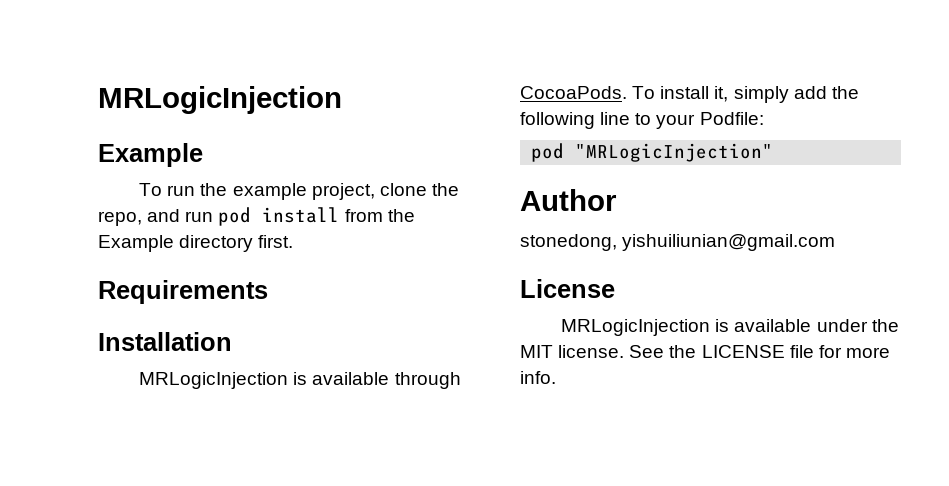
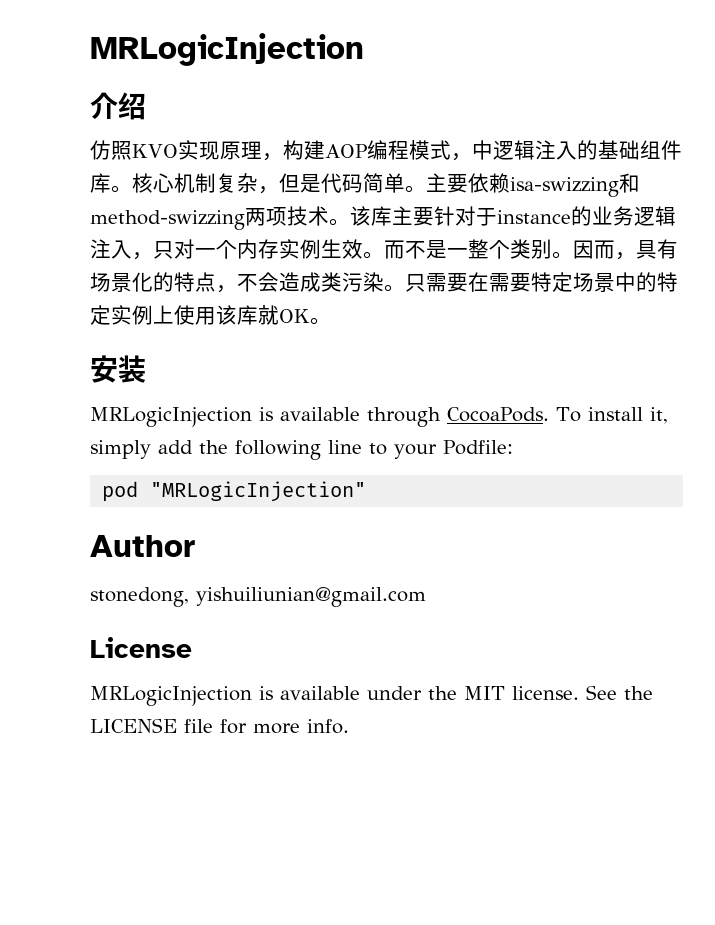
[98,143,203,167] [139,183,459,200] [98,207,415,226] [98,235,294,252] [98,280,268,304] [98,332,232,351] Example // To run the example project, clone the repo, and run pod install from the Example directory first. // Requirements // Installation -> [90,92,146,120] [90,140,682,161] [90,173,640,197] [90,206,676,230] [90,239,678,260] [90,272,678,293] [90,305,331,325] [90,355,146,383] 介绍 // 仿照KVO实现原理，构建AOP编程模式，中逻辑注入的基础组件库。核心机制复杂，但是代码简单。主要依赖isa-swizzing和method-swizzing两项技术。该库主要针对于instance的业务逻辑注入，只对一个内存实例生效。而不是一整个类别。因而，具有场景化的特点，不会造成类污染。只需要在需要特定场景中的特定实例上使用该库就OK。 // 安装

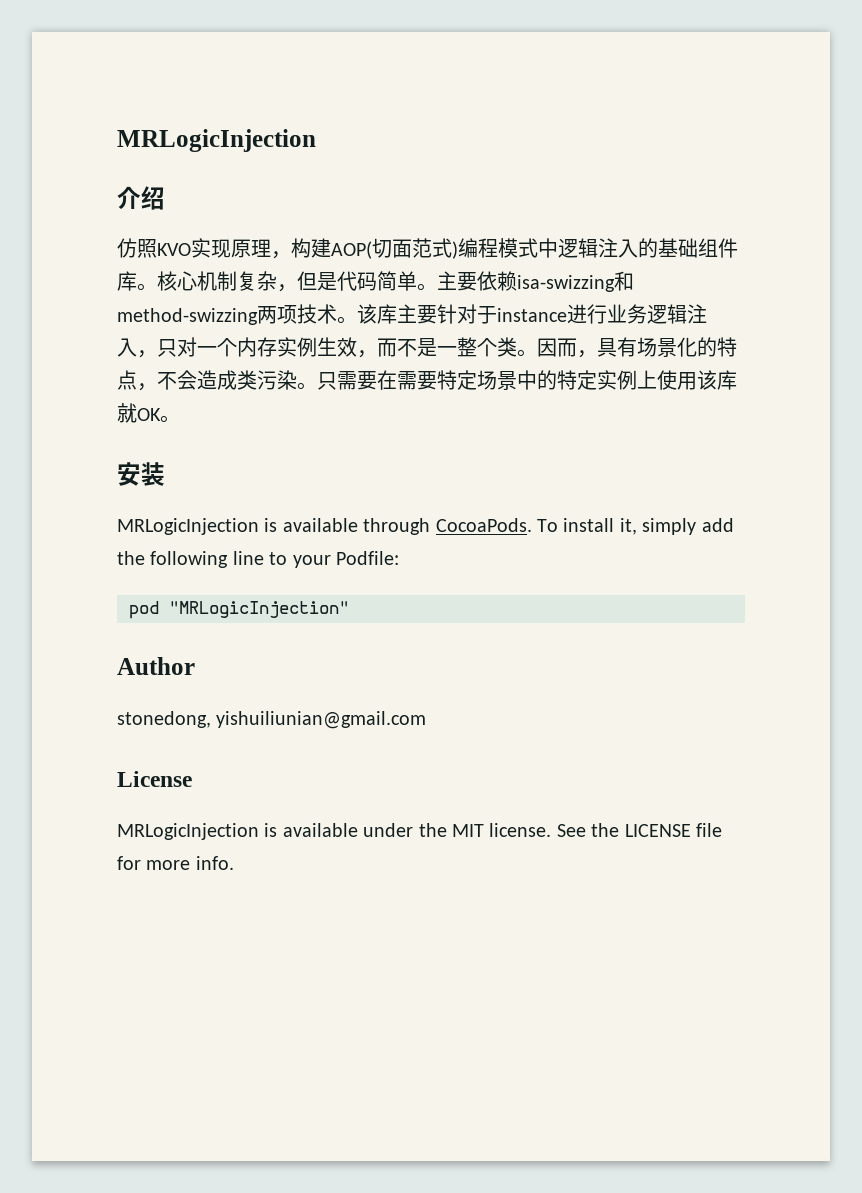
[324,144,367,158] AOP -> [331,238,458,259] AOP(切面范式)
[450,153,472,161] ， -> (538, 248) none
[571,206,592,226] 的 -> [567,304,607,324] 进行
[363,251,384,259] 。 -> [357,350,377,358] ，
[531,239,552,259] 别 -> (517, 347) none

